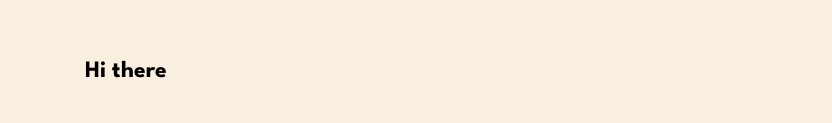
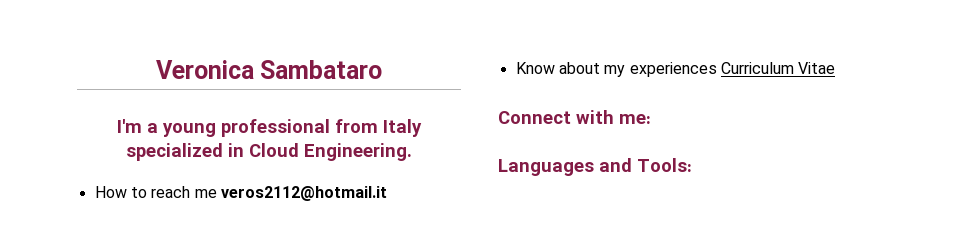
[85,60,168,78] Hi there -> [155,60,383,79] [117,119,422,137] [126,143,412,161] [94,186,387,201] [515,62,836,77] [498,110,651,124] [498,158,692,176] Veronica Sambataro // I'm a young professional from Italy specialized in Cloud Engineering. // How to reach me veros2112@hotmail.it // Know about my experiences Curriculum Vitae // Connect with me: // Languages and Tools:

